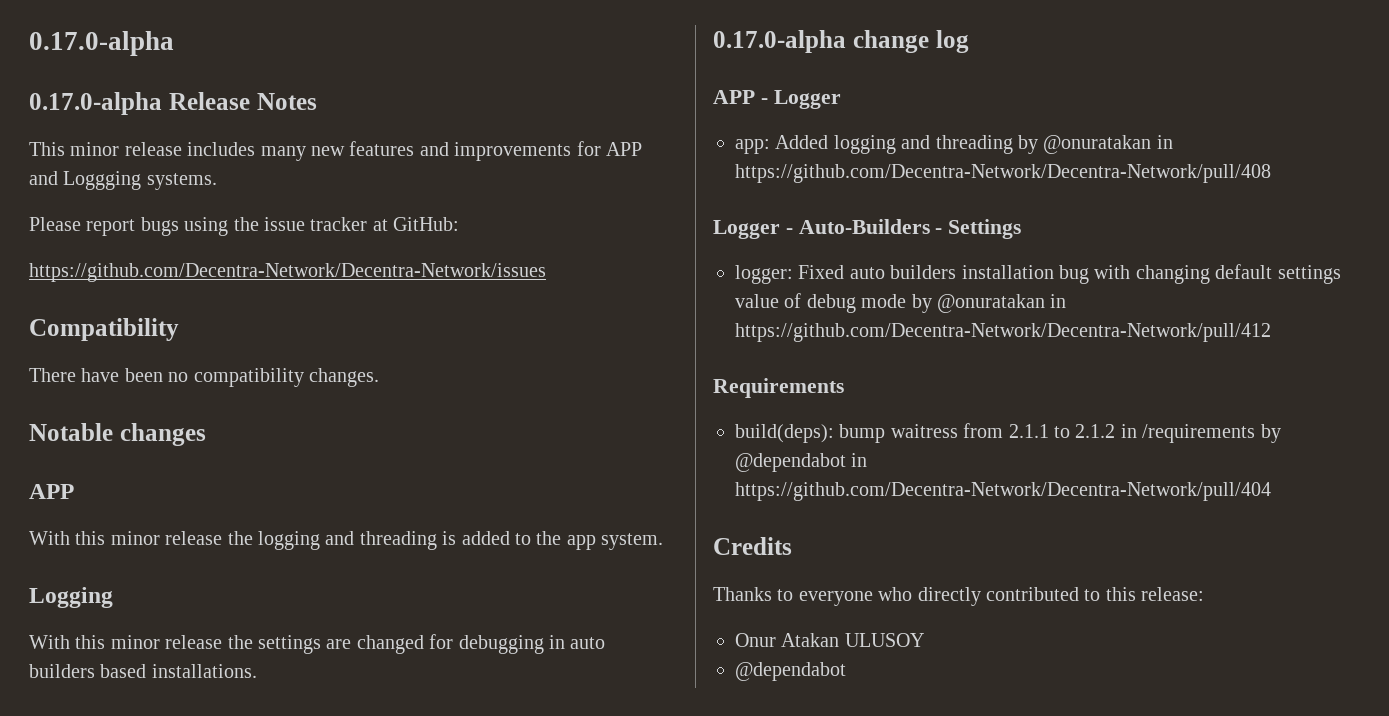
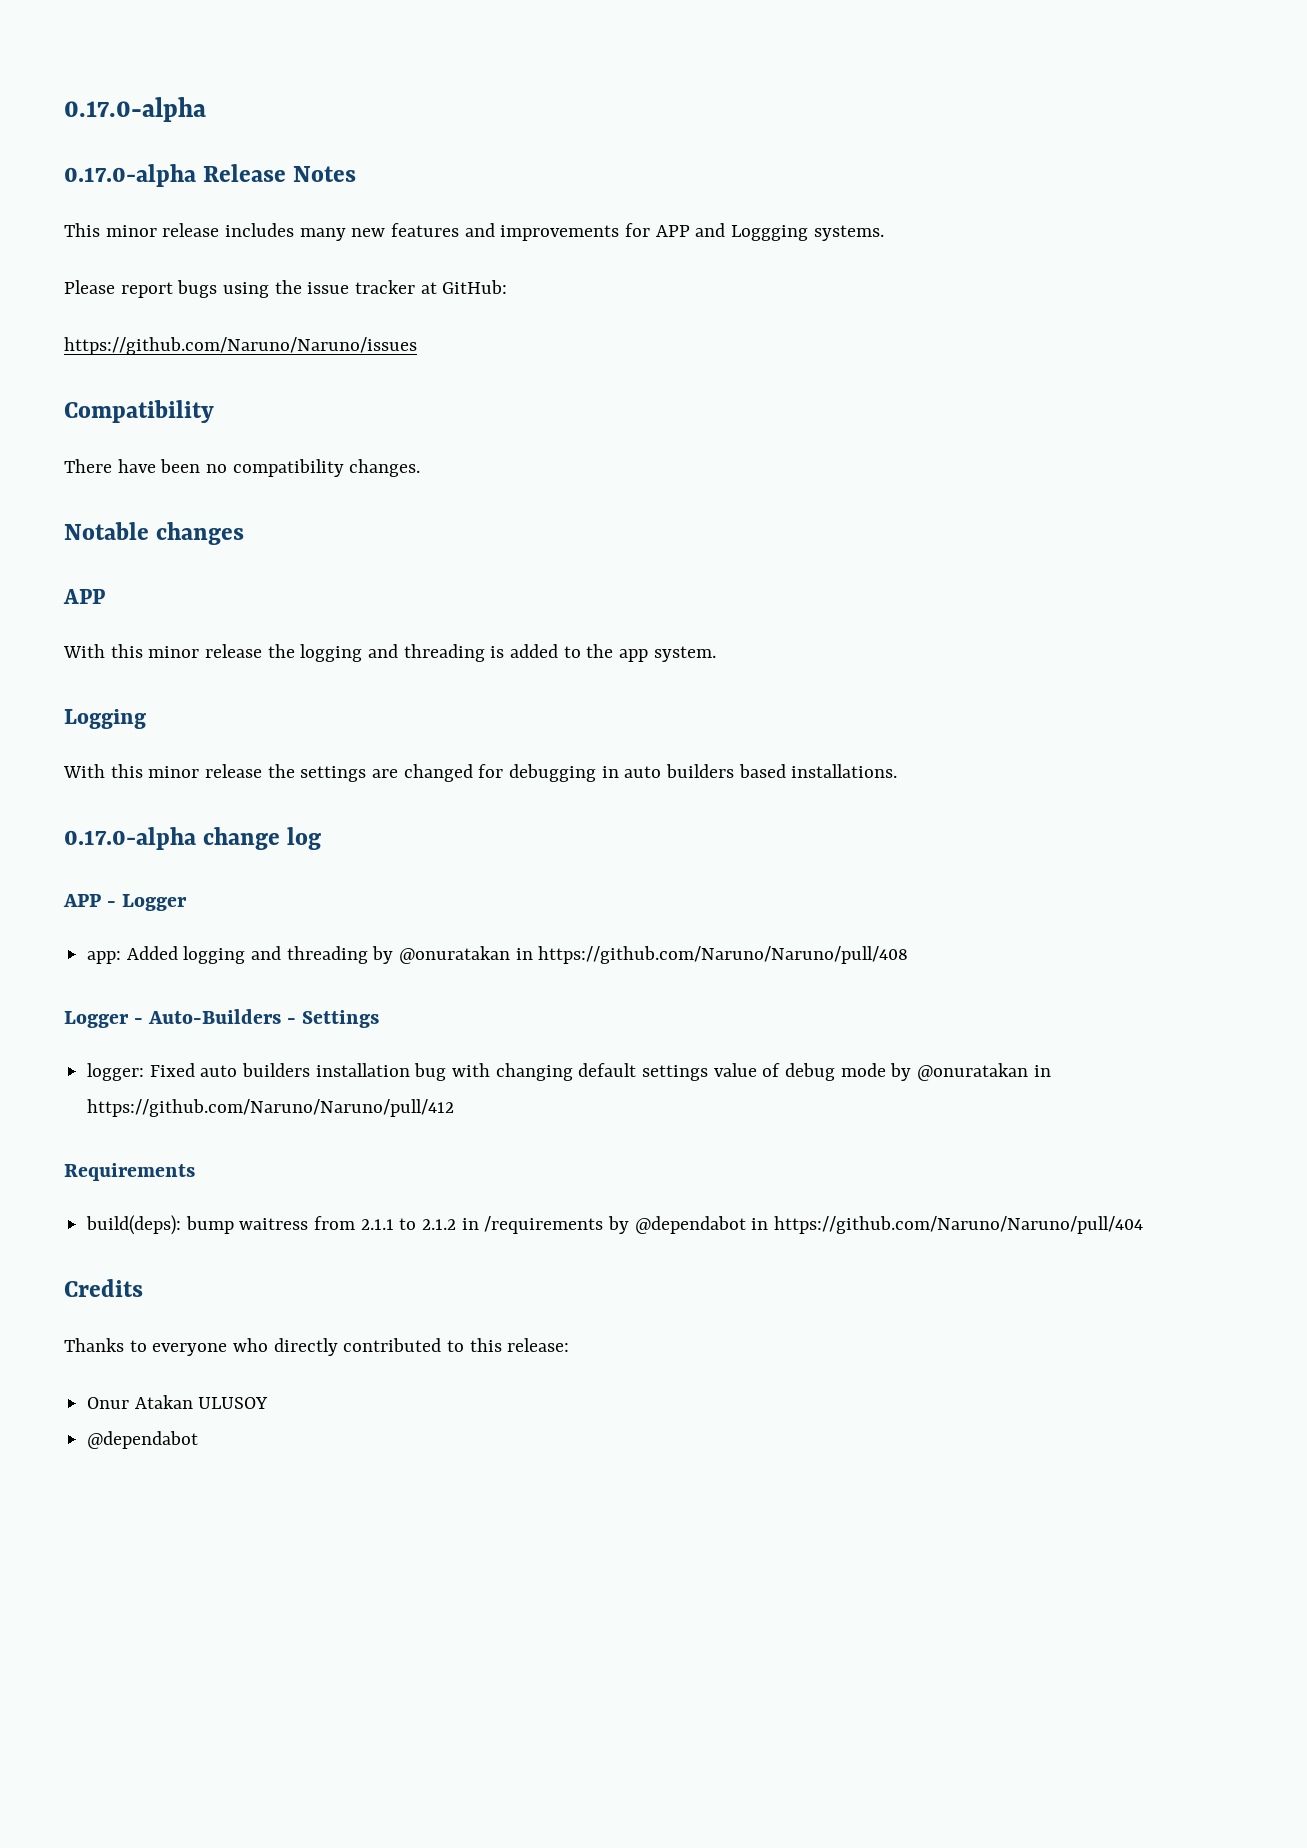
[29,263,546,282] https://github.com/Decentra-Network/Decentra-Network/issues -> [64,337,417,355] https://github.com/Naruno/Naruno/issues
[735,164,1271,183] https://github.com/Decentra-Network/Decentra-Network/pull/408 -> [538,946,909,964] https://github.com/Naruno/Naruno/pull/408
[735,323,1271,342] https://github.com/Decentra-Network/Decentra-Network/pull/412 -> [87,1099,455,1117] https://github.com/Naruno/Naruno/pull/412
[735,482,1271,501] https://github.com/Decentra-Network/Decentra-Network/pull/404 -> [774,1216,1144,1234] https://github.com/Naruno/Naruno/pull/404

